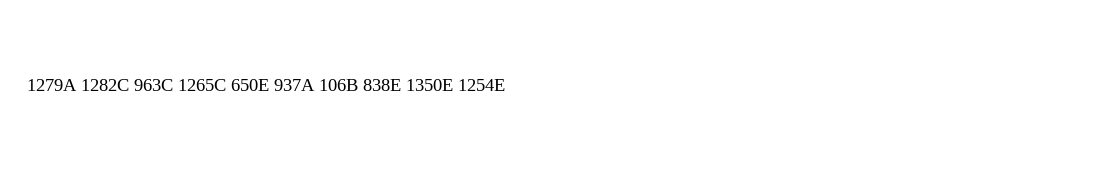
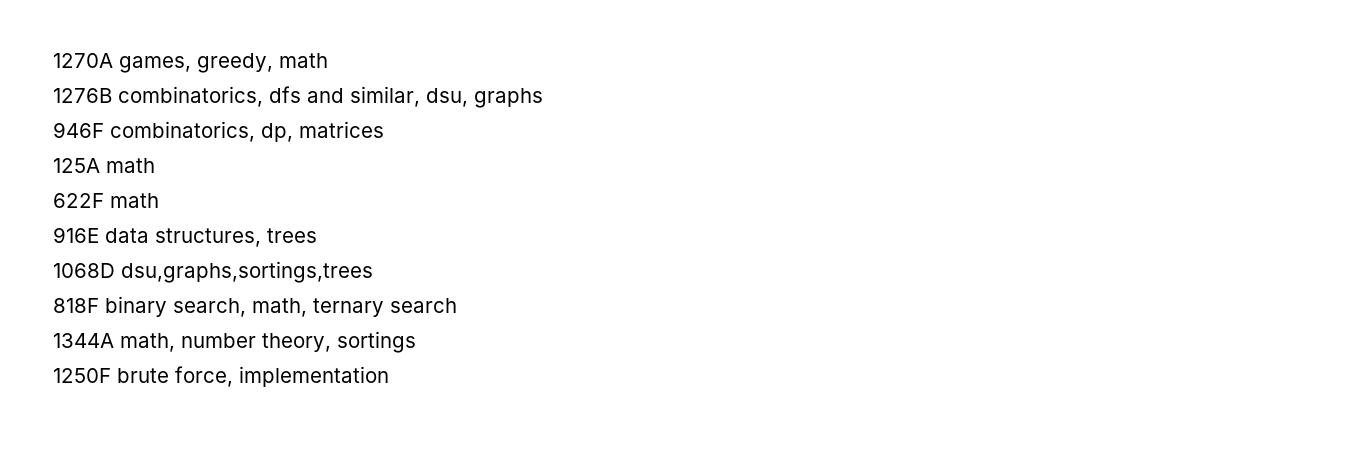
[27,79,505,91] 1279A 1282C 963C 1265C 650E 937A 106B 838E 1350E 1254E -> [53,53,328,73] [53,86,543,108] [53,121,384,142] [53,158,155,173] [53,193,159,208] [53,227,317,247] [53,261,373,283] [53,296,457,317] [53,331,416,353] [53,366,389,387] 1270A games, greedy, math // 1276B combinatorics, dfs and similar, dsu, graphs // 946F combinatorics, dp, matrices // 125A math // 622F math // 916E data structures, trees // 1068D dsu,graphs,sortings,trees // 818F binary search, math, ternary search // 1344A math, number theory, sortings // 1250F brute force, implementation

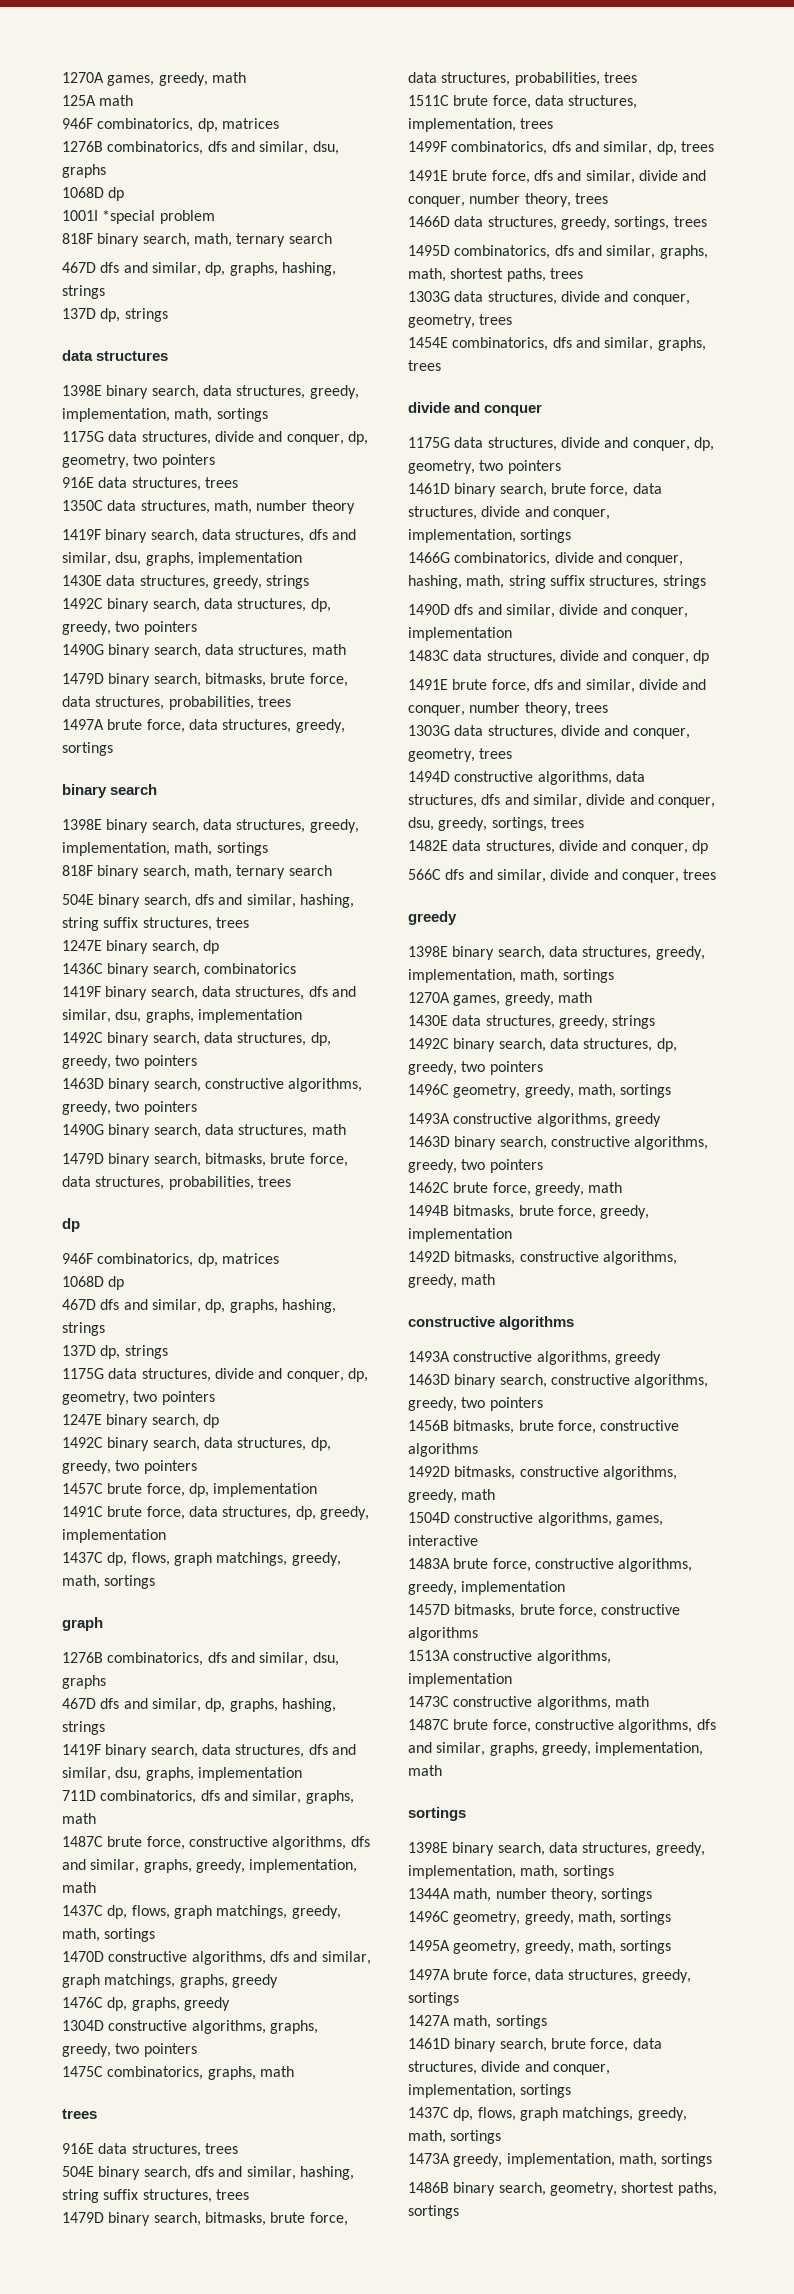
[53,53,328,73] [53,86,543,108] [53,121,384,142] [53,158,155,173] [53,193,159,208] [53,227,317,247] [53,261,373,283] [53,296,457,317] 1270A games, greedy, math // 1276B combinatorics, dfs and similar, dsu, graphs // 946F combinatorics, dp, matrices // 125A math // 622F math // 916E data structures, trees // 1068D dsu,graphs,sortings,trees // 818F binary search, math, ternary search -> [62,72,246,86] [62,95,134,106] [62,118,279,132] [62,141,339,155] [62,164,106,178] [62,187,125,201] [62,210,215,224] [62,233,332,247] [62,262,336,276] [62,285,105,299] [62,308,168,322] [62,350,169,361] [62,385,359,399] [62,408,268,422] [62,431,368,445] [62,454,215,468] [62,477,238,491] [62,500,355,514] [62,529,356,543] [62,552,302,566] [62,575,310,589] [62,598,331,612] [62,621,197,635] [62,644,346,658] [62,673,348,687] [62,696,291,710] [62,719,345,733] [62,742,113,756] [62,784,158,798] [62,819,359,833] [62,842,268,856] [62,865,332,879] [62,894,354,908] [62,917,249,931] [62,940,219,954] [62,963,296,977] [62,986,356,1000] [62,1009,302,1023] [62,1032,331,1046] [62,1055,197,1069] [62,1078,363,1092] [62,1101,197,1115] [62,1124,346,1138] [62,1153,348,1167] [62,1176,291,1190] [62,1218,80,1232] [62,1253,279,1267] [62,1276,125,1290] [62,1299,336,1313] [62,1322,105,1336] [62,1345,168,1359] [62,1368,368,1382] [62,1391,215,1405] [62,1414,219,1428] [62,1437,331,1451] [62,1460,197,1474] [62,1483,318,1497] [62,1506,369,1520] [62,1529,166,1543] [62,1552,341,1566] [62,1575,156,1589] [62,1617,103,1631] [62,1652,339,1666] [62,1675,106,1689] [62,1698,336,1712] [62,1721,105,1735] [62,1744,356,1758] [62,1767,302,1781] [62,1790,354,1804] [62,1813,96,1824] [62,1836,370,1850] [62,1859,358,1873] [62,1882,96,1893] [62,1905,341,1919] [62,1928,156,1942] [62,1951,371,1965] [62,1974,278,1988] [62,1997,230,2011] [62,2020,318,2034] [62,2043,197,2057] [62,2066,294,2080] [62,2109,97,2119] [62,2143,238,2157] [62,2166,354,2180] [62,2189,249,2203] [62,2212,348,2226] [408,72,637,86] [408,95,638,109] [408,118,554,132] [408,141,714,155] [408,170,707,184] [408,193,608,207] [408,216,707,230] [408,245,708,259] [408,268,583,282] [408,291,690,305] [408,314,513,328] [408,337,706,351] [408,360,441,371] [408,402,543,416] [408,437,714,451] [408,460,561,474] [408,483,662,497] [408,506,610,520] [408,529,572,543] [408,552,684,566] [408,575,706,589] [408,604,688,618] [408,627,512,641] [408,650,709,664] [408,679,707,693] [408,702,608,716] [408,725,690,739] [408,748,513,762] [408,771,645,785] [408,794,715,808] [408,817,584,831] [408,840,708,854] [408,869,717,883] [408,911,457,925] [408,946,705,960] [408,969,614,983] [408,992,592,1006] [408,1015,656,1029] [408,1038,677,1052] [408,1061,543,1075] [408,1084,672,1098] [408,1113,661,1127] [408,1136,709,1150] [408,1159,543,1173] [408,1182,623,1196] [408,1205,650,1219] [408,1228,512,1242] [408,1251,677,1265] [408,1274,496,1288] [408,1316,575,1330] [408,1351,661,1365] [408,1374,709,1388] [408,1397,543,1411] [408,1420,680,1434] [408,1443,478,1457] [408,1466,677,1480] [408,1489,496,1503] [408,1512,663,1526] [408,1535,478,1546] [408,1558,693,1572] [408,1581,566,1595] [408,1604,681,1618] [408,1627,478,1641] [408,1650,611,1664] [408,1673,512,1687] [408,1696,649,1710] [408,1719,716,1733] [408,1742,704,1756] [408,1765,442,1776] [408,1807,466,1821] [408,1842,705,1856] [408,1865,614,1879] 1270A games, greedy, math // 125A math // 946F combinatorics, dp, matrices // 1276B combinatorics, dfs and similar, dsu, graphs // 1068D dp // 1001I *special problem // 818F binary search, math, ternary search // 467D dfs and similar, dp, graphs, hashing, strings // 137D dp, strings // data structures // 1398E binary search, data structures, greedy, implementation, math, sortings // 1175G data structures, divide and conquer, dp, geometry, two pointers // 916E data structures, trees // 1350C data structures, math, number theory // 1419F binary search, data structures, dfs and similar, dsu, graphs, implementation // 1430E data structures, greedy, strings // 1492C binary search, data structures, dp, greedy, two pointers // 1490G binary search, data structures, math // 1479D binary search, bitmasks, brute force, data structures, probabilities, trees // 1497A brute force, data structures, greedy, sortings // binary search // 1398E binary search, data structures, greedy, implementation, math, sortings // 818F binary search, math, ternary search // 504E binary search, dfs and similar, hashing, string suffix structures, trees // 1247E binary search, dp // 1436C binary search, combinatorics // 1419F binary search, data structures, dfs and similar, dsu, graphs, implementation // 1492C binary search, data structures, dp, greedy, two pointers // 1463D binary search, constructive algorithms, greedy, two pointers // 1490G binary search, data structures, math // 1479D binary search, bitmasks, brute force, data structures, probabilities, trees // dp // 946F combinatorics, dp, matrices // 1068D dp // 467D dfs and similar, dp, graphs, hashing, strings // 137D dp, strings // 1175G data structures, divide and conquer, dp, geometry, two pointers // 1247E binary search, dp // 1492C binary search, data structures, dp, greedy, two pointers // 1457C brute force, dp, implementation // 1491C brute force, data structures, dp, greedy, implementation // 1437C dp, flows, graph matchings, greedy, math, sortings // graph // 1276B combinatorics, dfs and similar, dsu, graphs // 467D dfs and similar, dp, graphs, hashing, strings // 1419F binary search, data structures, dfs and similar, dsu, graphs, implementation // 711D combinatorics, dfs and similar, graphs, math // 1487C brute force, constructive algorithms, dfs and similar, graphs, greedy, implementation, math // 1437C dp, flows, graph matchings, greedy, math, sortings // 1470D constructive algorithms, dfs and similar, graph matchings, graphs, greedy // 1476C dp, graphs, greedy // 1304D constructive algorithms, graphs, greedy, two pointers // 1475C combinatorics, graphs, math // trees // 916E data structures, trees // 504E binary search, dfs and similar, hashing, string suffix structures, trees // 1479D binary search, bitmasks, brute force, data structures, probabilities, trees // 1511C brute force, data structures, implementation, trees // 1499F combinatorics, dfs and similar, dp, trees // 1491E brute force, dfs and similar, divide and conquer, number theory, trees // 1466D data structures, greedy, sortings, trees // 1495D combinatorics, dfs and similar, graphs, math, shortest paths, trees // 1303G data structures, divide and conquer, geometry, trees // 1454E combinatorics, dfs and similar, graphs, trees // divide and conquer // 1175G data structures, divide and conquer, dp, geometry, two pointers // 1461D binary search, brute force, data structures, divide and conquer, implementation, sortings // 1466G combinatorics, divide and conquer, hashing, math, string suffix structures, strings // 1490D dfs and similar, divide and conquer, implementation // 1483C data structures, divide and conquer, dp // 1491E brute force, dfs and similar, divide and conquer, number theory, trees // 1303G data structures, divide and conquer, geometry, trees // 1494D constructive algorithms, data structures, dfs and similar, divide and conquer, dsu, greedy, sortings, trees // 1482E data structures, divide and conquer, dp // 566C dfs and similar, divide and conquer, trees // greedy // 1398E binary search, data structures, greedy, implementation, math, sortings // 1270A games, greedy, math // 1430E data structures, greedy, strings // 1492C binary search, data structures, dp, greedy, two pointers // 1496C geometry, greedy, math, sortings // 1493A constructive algorithms, greedy // 1463D binary search, constructive algorithms, greedy, two pointers // 1462C brute force, greedy, math // 1494B bitmasks, brute force, greedy, implementation // 1492D bitmasks, constructive algorithms, greedy, math // constructive algorithms // 1493A constructive algorithms, greedy // 1463D binary search, constructive algorithms, greedy, two pointers // 1456B bitmasks, brute force, constructive algorithms // 1492D bitmasks, constructive algorithms, greedy, math // 1504D constructive algorithms, games, interactive // 1483A brute force, constructive algorithms, greedy, implementation // 1457D bitmasks, brute force, constructive algorithms // 1513A constructive algorithms, implementation // 1473C constructive algorithms, math // 1487C brute force, constructive algorithms, dfs and similar, graphs, greedy, implementation, math // sortings // 1398E binary search, data structures, greedy, implementation, math, sortings
[53,366,389,387] 1250F brute force, implementation -> [408,1911,672,1925] [408,1940,672,1954] [408,1969,691,1983] [408,1992,459,2006] [408,2015,547,2029] [408,2038,662,2052] [408,2061,610,2075] [408,2084,572,2098] [408,2107,687,2121] [408,2130,502,2144] [408,2153,713,2167] [408,2182,717,2196] [408,2205,459,2219] 1496C geometry, greedy, math, sortings // 1495A geometry, greedy, math, sortings // 1497A brute force, data structures, greedy, sortings // 1427A math, sortings // 1461D binary search, brute force, data structures, divide and conquer, implementation, sortings // 1437C dp, flows, graph matchings, greedy, math, sortings // 1473A greedy, implementation, math, sortings // 1486B binary search, geometry, shortest paths, sortings

